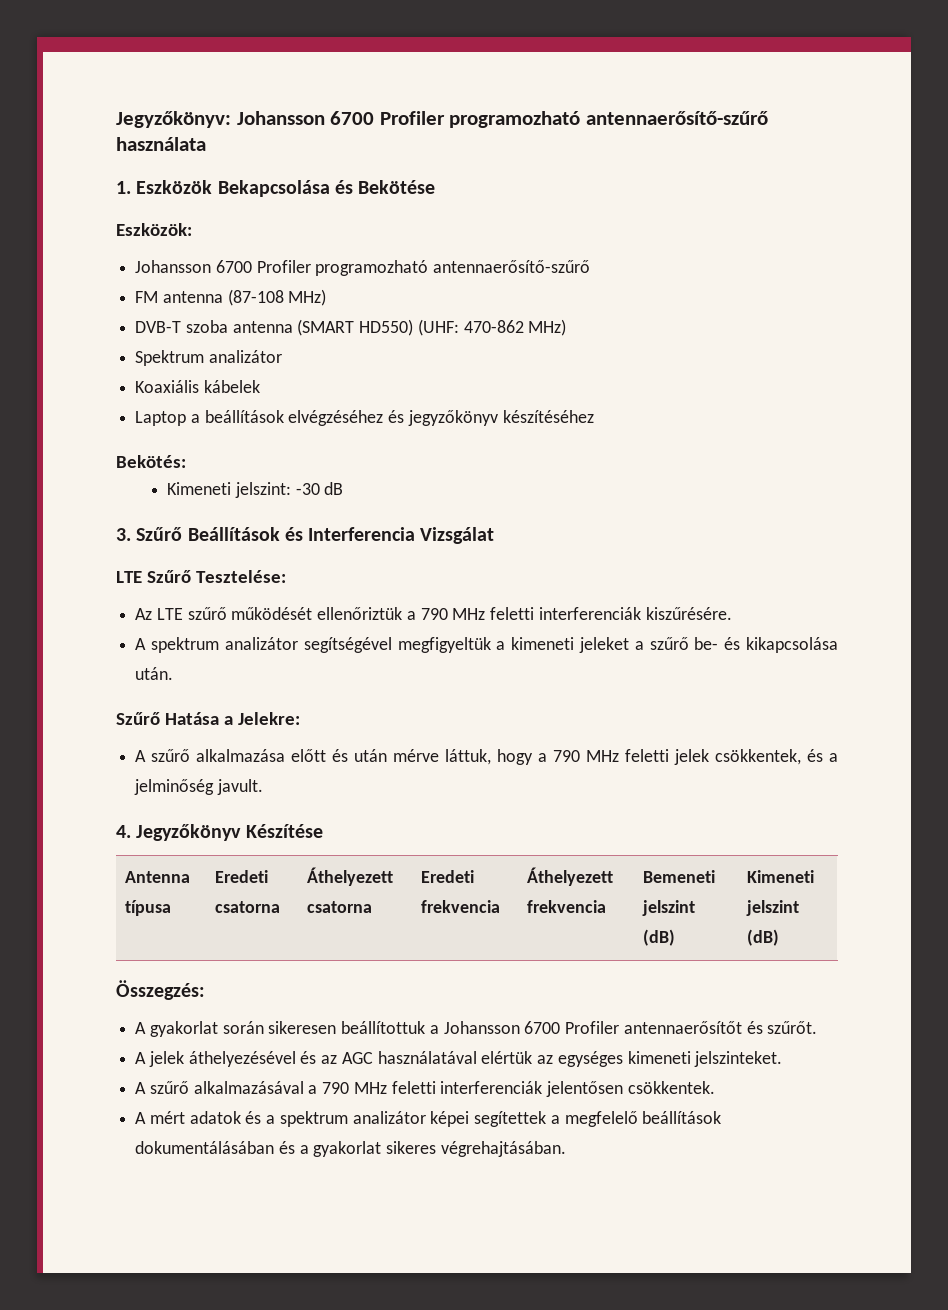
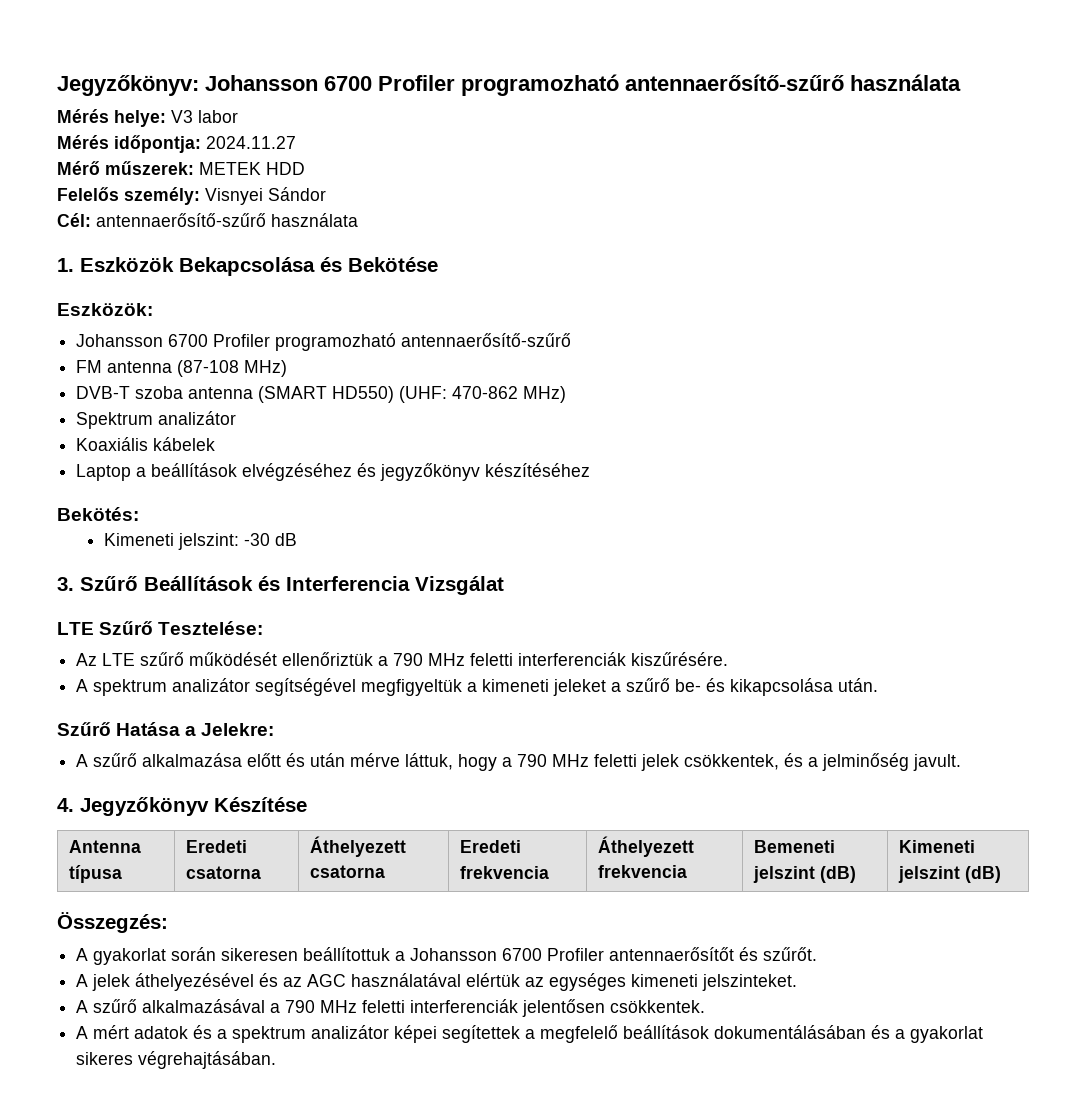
(206, 144) none -> [57,109,238,127] [57,135,296,153] [57,161,305,175] [57,187,326,205] [57,213,358,227] // Mérés helye: V3 labor // Mérés időpontja: 2024.11.27 // Mérő műszerek: METEK HDD // Felelős személy: Visnyei Sándor // Cél: antennaerősítő-szűrő használata

